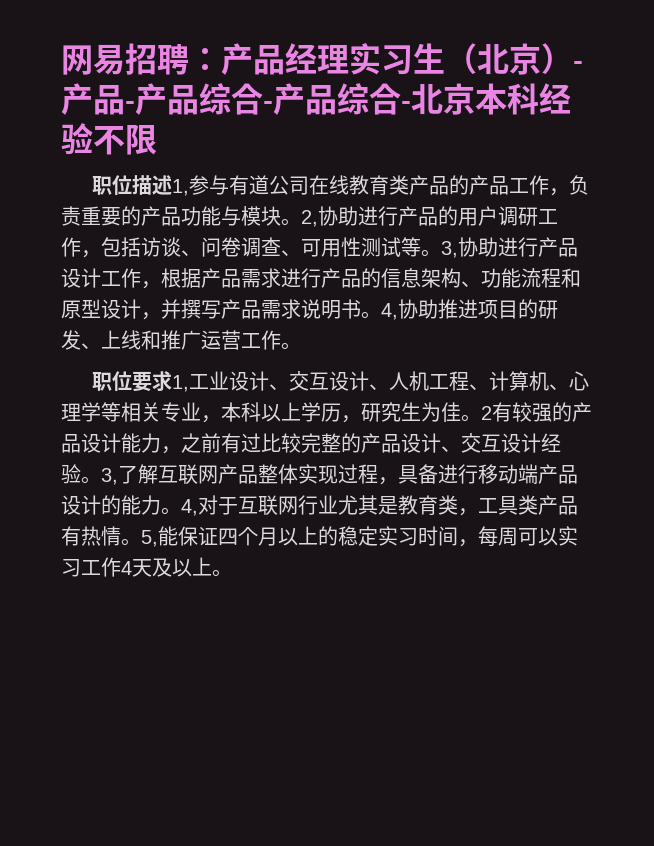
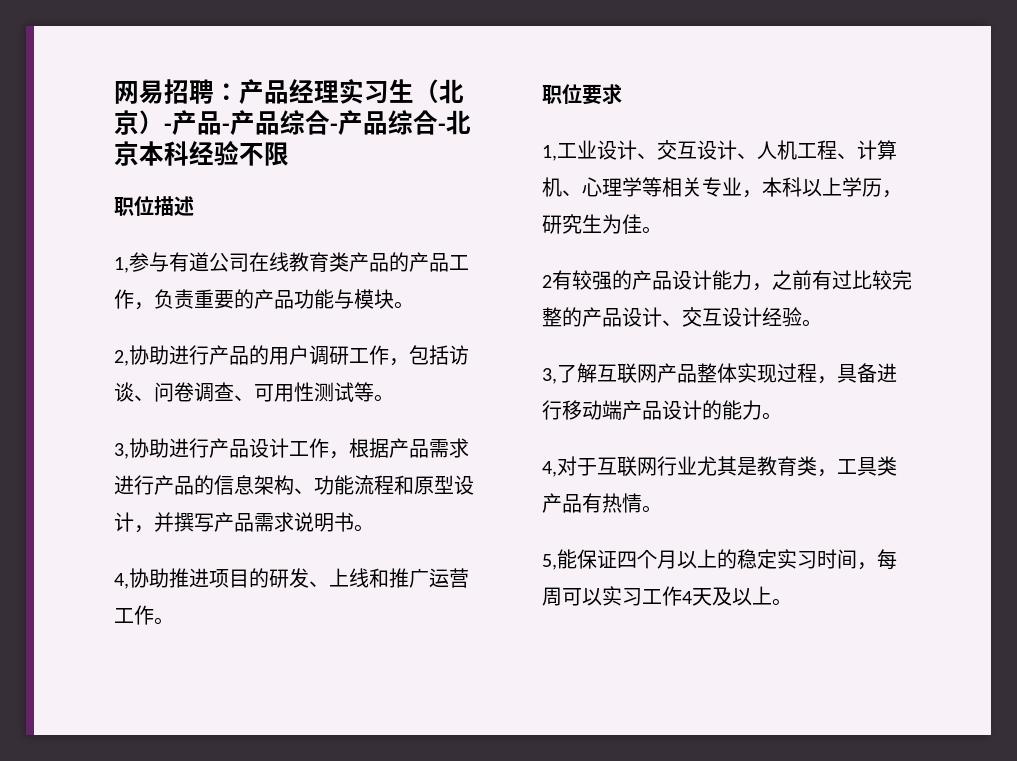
(172, 185) none -> (194, 206) //
(301, 222) none -> (414, 305) //
(441, 253) none -> (394, 398) //
(381, 315) none -> (374, 528) //
(172, 381) none -> (622, 94) //
(481, 418) none -> (662, 230) //
(101, 480) none -> (822, 323) //
(181, 511) none -> (782, 416) //
(141, 542) none -> (662, 509) //

